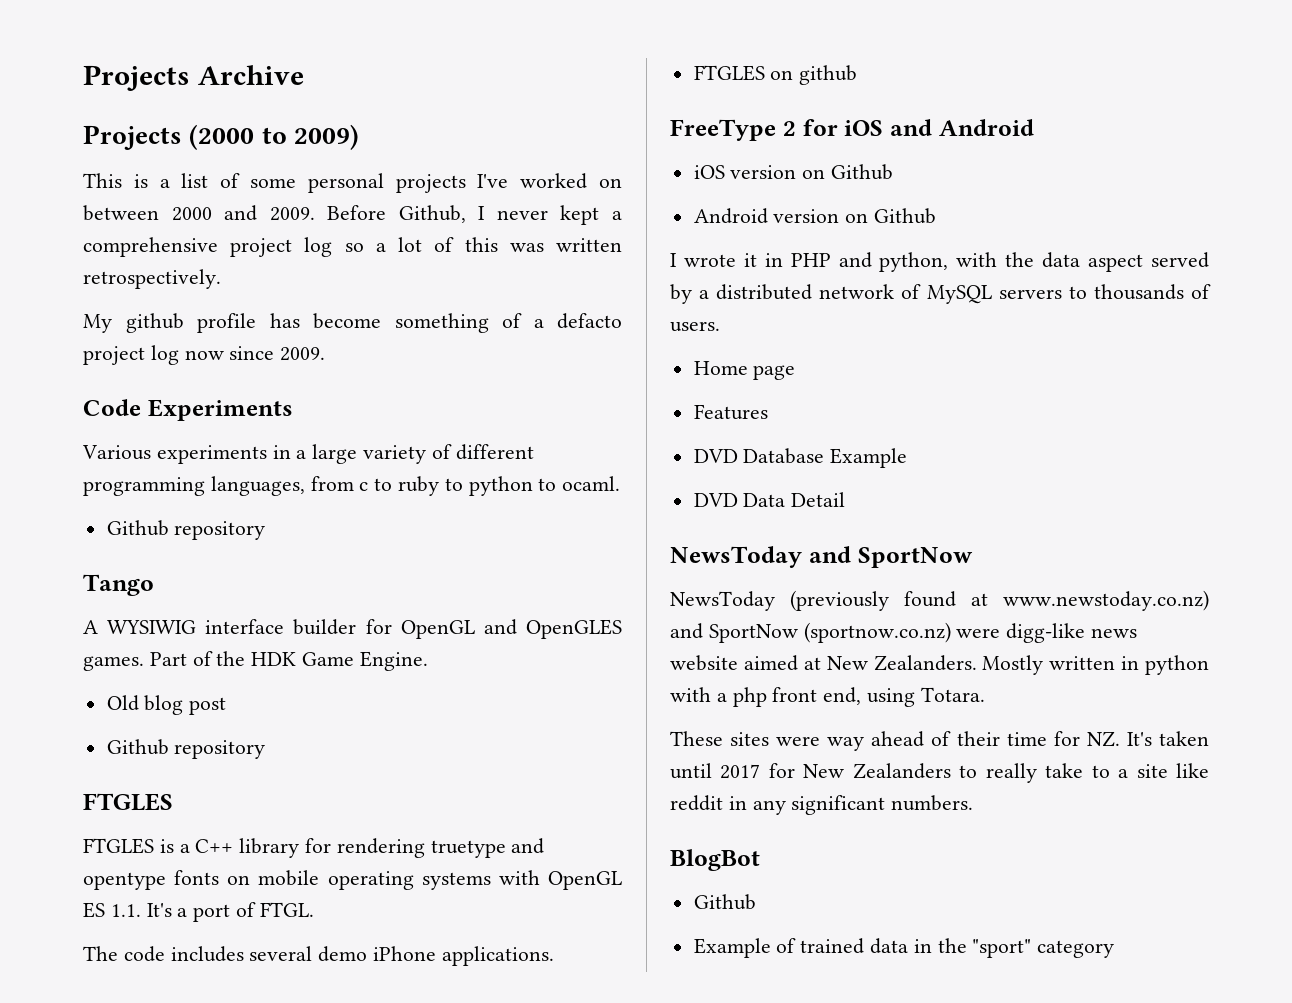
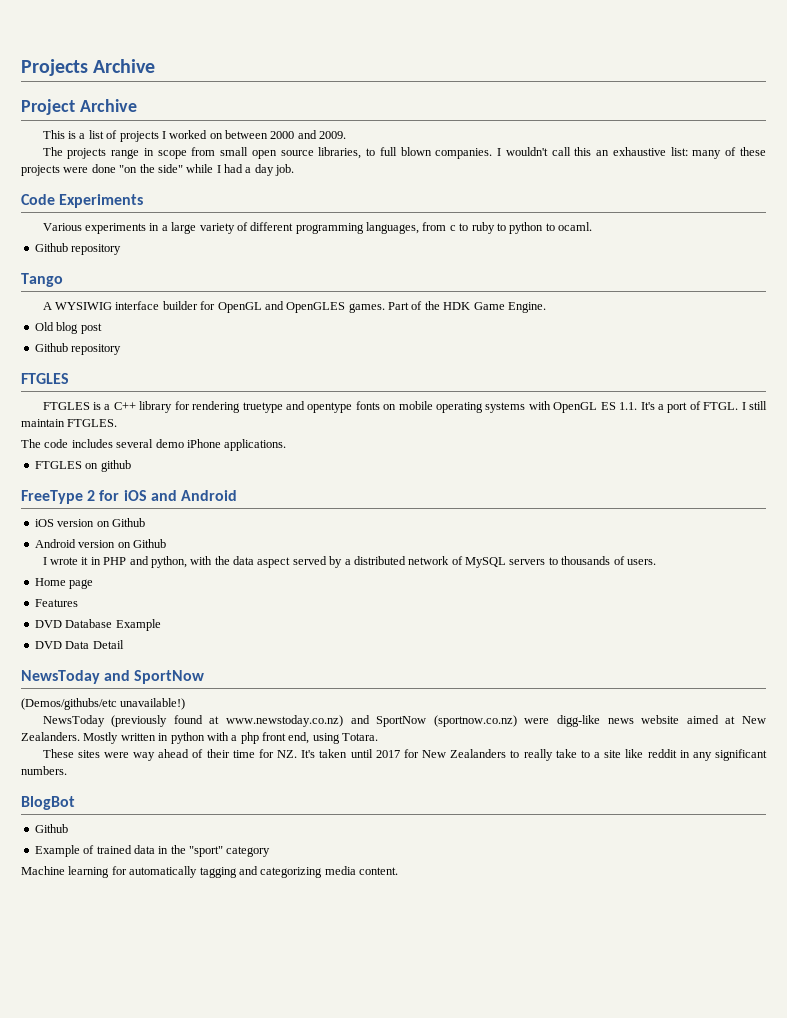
[83,124,359,150] Projects (2000 to 2009) -> [21,99,137,115] Project Archive
[250,173,509,193] some personal projects I've -> [119,131,166,142] projects I
[327,205,622,225] [83,237,622,257] [83,269,221,289] [83,313,622,333] [83,345,326,365] Before Github, I never kept a comprehensive project log so a lot of this was written retrospectively. // My github profile has become something of a defacto project log now since 2009. -> [42,147,767,159] [21,164,295,176] // The projects range in scope from small open source libraries, to full blown companies. I wouldn't call this an exhaustive list: many of these projects were done "on the side" while I had a day job.
(314, 909) none -> [741,401,767,410] [21,419,118,427] I still maintain FTGLES.
(973, 557) none -> [21,698,186,710] // (Demos/githubs/etc unavailable!)
(1115, 949) none -> [21,866,398,878] // Machine learning for automatically tagging and categorizing media content.

